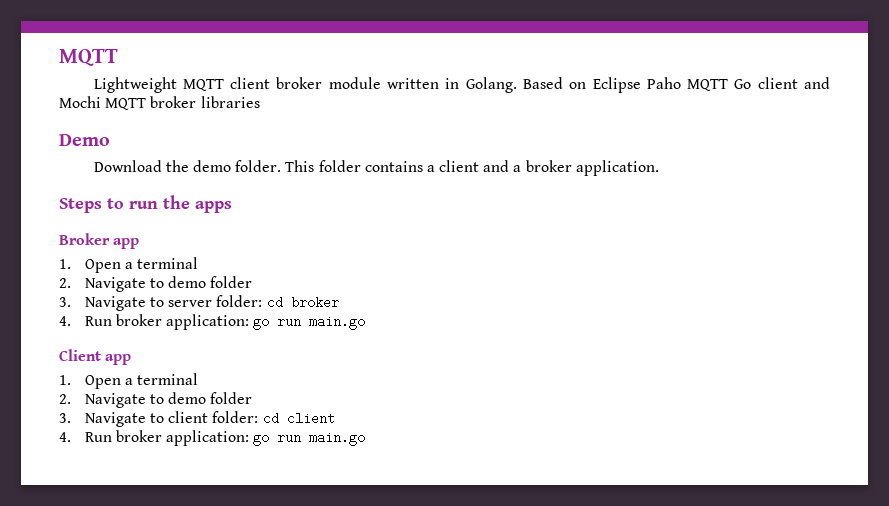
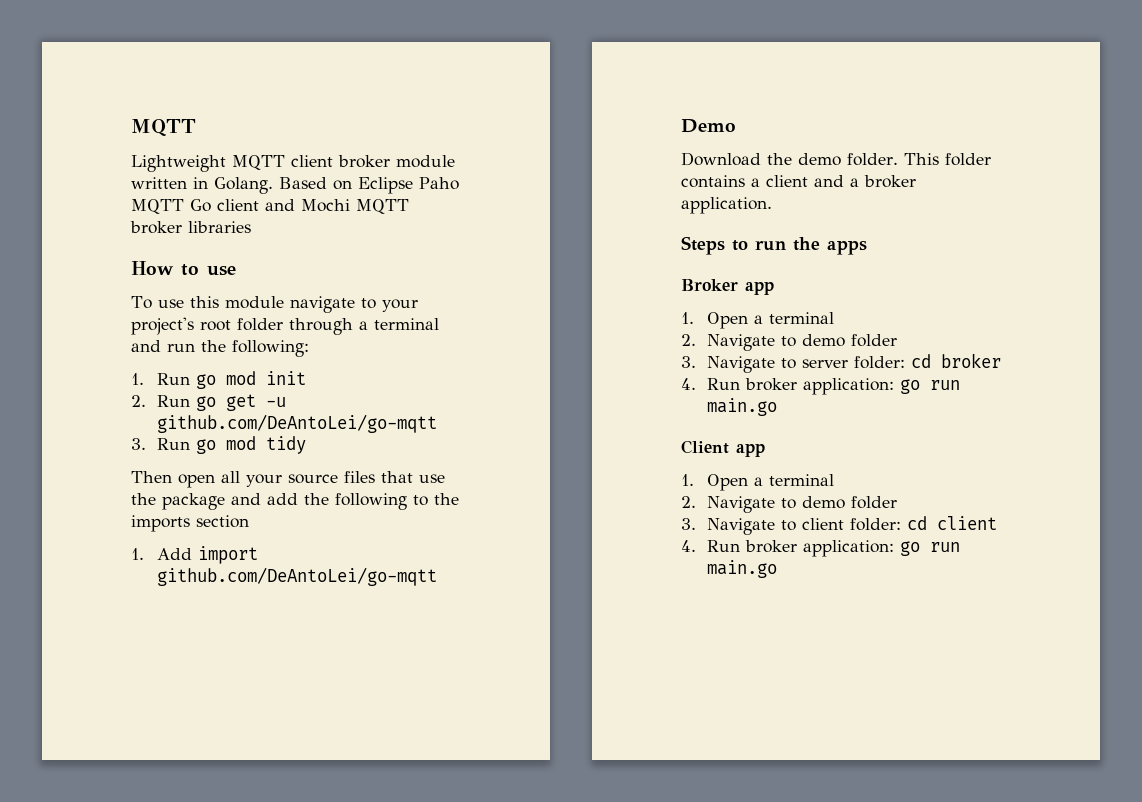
(260, 102) none -> [131,261,236,276] [131,296,418,313] [131,317,439,335] [131,340,309,357] [131,371,306,389] [131,394,286,411] [156,414,437,433] [131,436,306,454] [131,471,445,488] [131,493,459,510] [131,515,249,532] [131,546,258,564] [156,567,437,586] // How to use // To use this module navigate to your project's root folder through a terminal and run the following: // 1. Run go mod init // 2. Run go get -u github.com/DeAntoLei/go-mqtt // 3. Run go mod tidy // Then open all your source files that use the package and add the following to the imports section // 1. Add import github.com/DeAntoLei/go-mqtt

